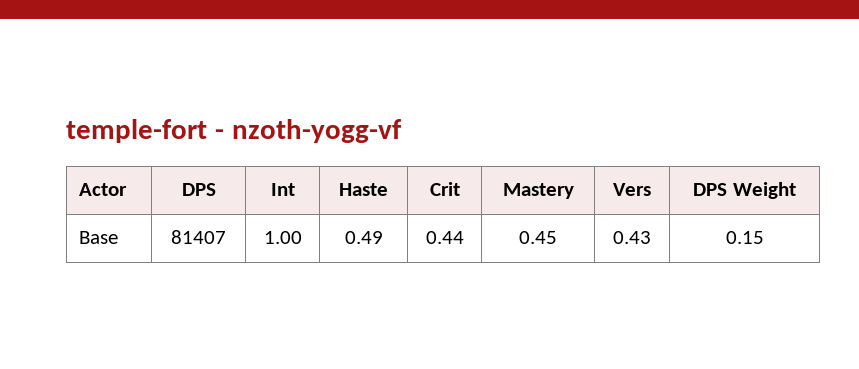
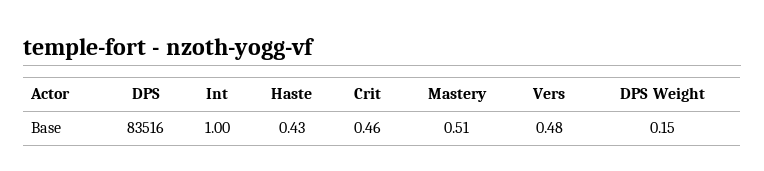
[171,230,226,244] 81407 -> [127,121,164,133] 83516
[344,231,383,244] [425,231,464,244] [519,231,557,244] [613,231,651,244] 0.49 | 0.44 | 0.45 | 0.43 -> [278,122,305,133] [354,121,381,133] [444,121,469,133] [535,122,563,133] 0.43 | 0.46 | 0.51 | 0.48

